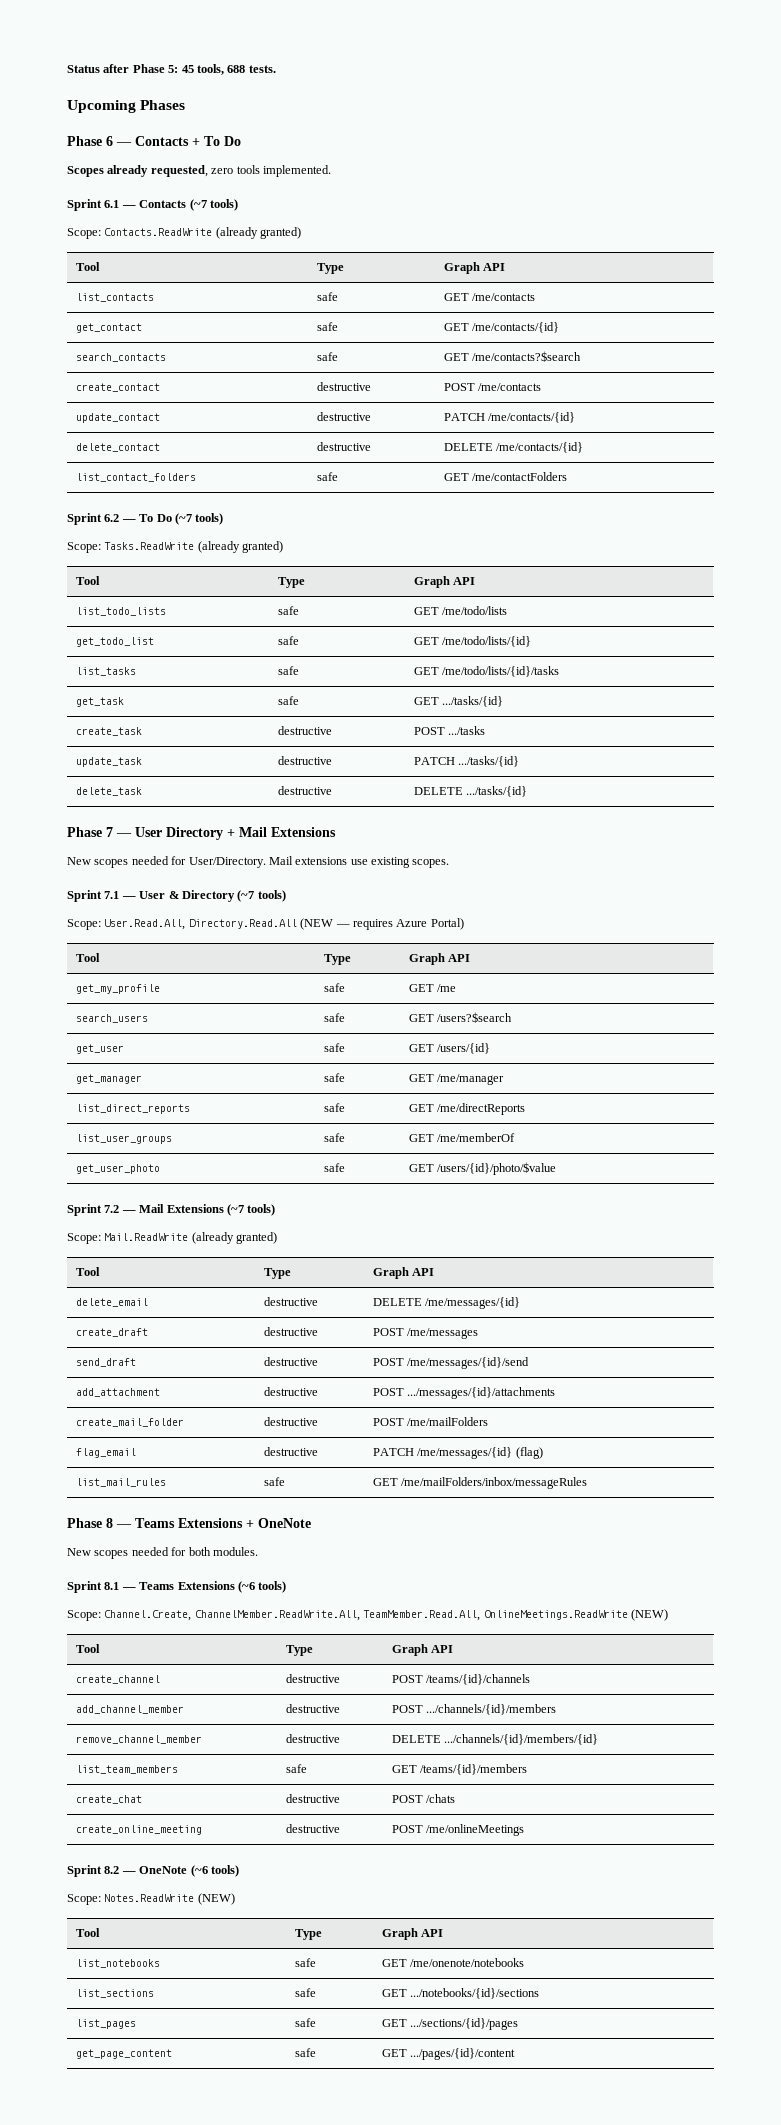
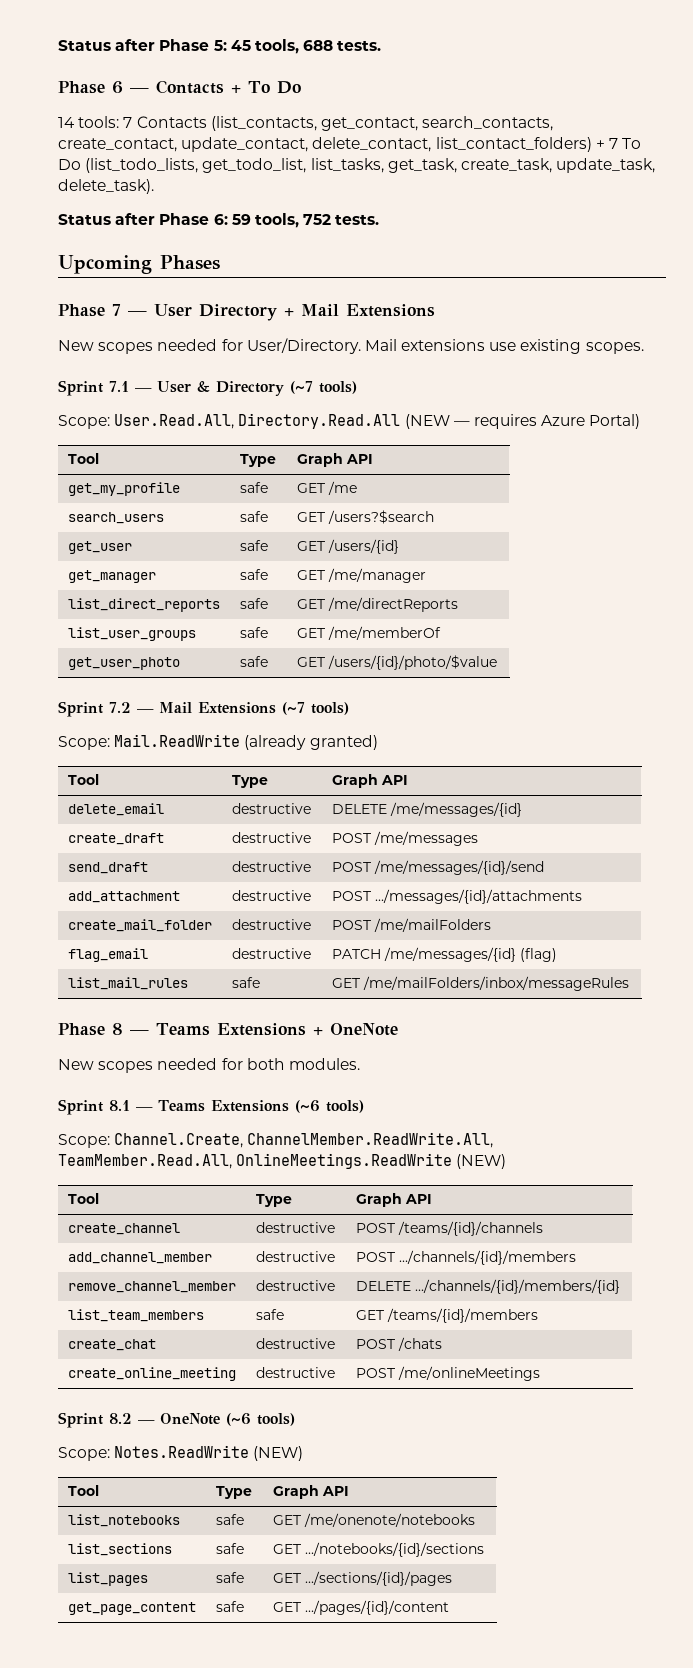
[67,100,186,113] // Upcoming Phases -> (382, 45) none
[67,165,331,177] [67,199,238,211] [67,227,302,239] [75,262,100,271] [316,263,344,274] [443,262,506,274] [75,293,154,302] [316,292,338,301] [443,293,536,301] [75,323,142,333] [316,322,338,331] [443,322,560,333] [75,353,166,362] [316,352,338,361] [443,351,582,362] [75,383,160,392] [316,382,371,391] [443,383,542,391] [75,413,160,423] [316,412,371,421] [443,412,576,423] [75,443,160,452] [316,442,371,451] [443,442,584,453] [75,473,196,482] [316,472,338,481] [443,472,568,481] [67,513,224,525] [67,541,284,553] [75,576,100,585] [277,577,305,588] [413,576,476,588] [75,607,166,616] [277,606,299,615] [413,606,508,615] [75,637,154,647] [277,636,299,645] [413,636,532,647] [75,667,136,676] [277,666,299,675] [413,666,560,677] [75,697,124,707] [277,696,299,705] [413,696,504,707] [75,727,142,736] [277,726,332,735] [413,726,486,735] [75,757,142,767] [277,756,332,765] [413,756,520,767] [75,787,142,796] [277,786,332,795] [413,786,528,797] Scopes already requested, zero tools implemented. // Sprint 6.1 — Contacts (~7 tools) // Scope: Contacts.ReadWrite (already granted) // Tool | Type | Graph API // list_contacts | safe | GET /me/contacts // get_contact | safe | GET /me/contacts/{id} // search_contacts | safe | GET /me/contacts?$search // create_contact | destructive | POST /me/contacts // update_contact | destructive | PATCH /me/contacts/{id} // delete_contact | destructive | DELETE /me/contacts/{id} // list_contact_folders | safe | GET /me/contactFolders // Sprint 6.2 — To Do (~7 tools) // Scope: Tasks.ReadWrite (already granted) // Tool | Type | Graph API // list_todo_lists | safe | GET /me/todo/lists // get_todo_list | safe | GET /me/todo/lists/{id} // list_tasks | safe | GET /me/todo/lists/{id}/tasks // get_task | safe | GET .../tasks/{id} // create_task | destructive | POST .../tasks // update_task | destructive | PATCH .../tasks/{id} // delete_task | destructive | DELETE .../tasks/{id} -> [58,116,554,131] [58,137,642,152] [58,158,656,173] [58,179,154,194] [58,213,380,228] [58,255,220,274] 14 tools: 7 Contacts (list_contacts, get_contact, search_contacts, create_contact, update_contact, delete_contact, list_contact_folders) + 7 To Do (list_todo_lists, get_todo_list, list_tasks, get_task, create_task, update_task, delete_task). // Status after Phase 6: 59 tools, 752 tests. // Upcoming Phases

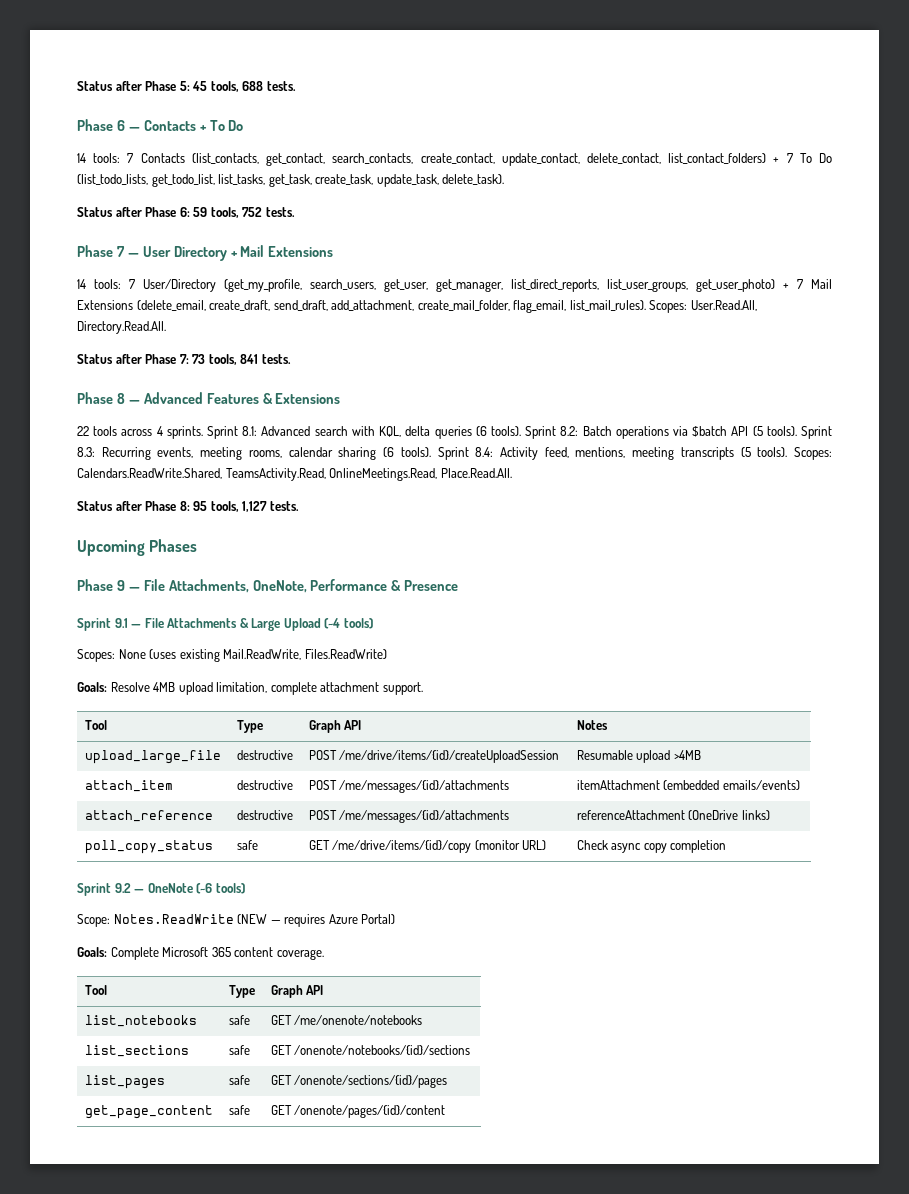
[58,255,220,274] // Upcoming Phases -> (295, 212) none
[58,338,644,354] [58,380,357,396] [58,413,641,429] [67,453,99,464] [239,454,276,467] [296,453,373,467] [67,482,180,496] [239,482,268,493] [296,481,357,495] [67,512,164,524] [239,511,268,522] [296,510,434,524] [67,541,132,554] [239,540,268,551] [296,539,399,554] [67,570,156,583] [239,569,268,580] [296,568,426,583] [67,598,220,612] [239,598,268,609] [296,597,458,612] [67,627,196,641] [239,627,268,638] [296,626,441,640] [67,657,180,670] [239,656,268,667] [296,655,497,670] [58,701,349,717] [58,734,378,750] [67,774,99,785] [231,775,268,788] [331,774,408,788] [67,803,164,816] [231,803,311,814] [331,802,522,817] [67,833,164,845] [231,832,311,843] [331,831,478,846] [67,862,148,874] [231,861,311,872] [331,860,544,875] [67,891,180,903] [231,890,311,901] [331,889,582,904] [67,919,212,932] [231,919,311,930] [331,918,491,932] [67,948,148,962] [231,948,311,959] [331,947,557,962] [67,977,188,990] [231,977,260,988] [331,976,629,991] [58,1023,398,1036] [58,1058,360,1073] [58,1099,364,1115] [58,1132,494,1148] [58,1153,507,1169] [67,1193,99,1204] [255,1194,292,1207] [355,1193,432,1207] [67,1223,180,1235] [255,1222,335,1233] [355,1221,543,1236] [67,1252,212,1264] [255,1251,335,1262] [355,1250,576,1265] [67,1281,236,1293] [255,1280,335,1291] [355,1279,620,1294] [67,1309,204,1322] [255,1309,284,1320] [355,1308,538,1323] [67,1339,156,1351] [255,1338,335,1349] [355,1337,442,1351] [67,1367,236,1381] [255,1367,335,1378] [355,1366,540,1381] [58,1412,132,1428] New scopes needed for User/Directory. Mail extensions use existing scopes. // Sprint 7.1 — User & Directory (~7 tools) // Scope: User.Read.All, Directory.Read.All (NEW — requires Azure Portal) // Tool | Type | Graph API // get_my_profile | safe | GET /me // search_users | safe | GET /users?$search // get_user | safe | GET /users/{id} // get_manager | safe | GET /me/manager // list_direct_reports | safe | GET /me/directReports // list_user_groups | safe | GET /me/memberOf // get_user_photo | safe | GET /users/{id}/photo/$value // Sprint 7.2 — Mail Extensions (~7 tools) // Scope: Mail.ReadWrite (already granted) // Tool | Type | Graph API // delete_email | destructive | DELETE /me/messages/{id} // create_draft | destructive | POST /me/messages // send_draft | destructive | POST /me/messages/{id}/send // add_attachment | destructive | POST .../messages/{id}/attachments // create_mail_folder | destructive | POST /me/mailFolders // flag_email | destructive | PATCH /me/messages/{id} (flag) // list_mail_rules | safe | GET /me/mailFolders/inbox/messageRules // Phase 8 — Teams Extensions + OneNote // New scopes needed for both modules. // Sprint 8.1 — Teams Extensions (~6 tools) // Scope: Channel.Create, ChannelMember.ReadWrite.All, TeamMember.Read.All, OnlineMeetings.ReadWrite (NEW) // Tool | Type | Graph API // create_channel | destructive | POST /teams/{id}/channels // add_channel_member | destructive | POST .../channels/{id}/members // remove_channel_member | destructive | DELETE .../channels/{id}/members/{id} // list_team_members | safe | GET /teams/{id}/members // create_chat | destructive | POST /chats // create_online_meeting | destructive | POST /me/onlineMeetings // Sprint 8.2 -> [77,279,832,292] [77,300,757,313] [77,321,166,334] [77,354,291,365] [77,392,341,404] [77,426,833,439] [77,447,832,460] [77,468,512,481] [77,501,299,512] [77,539,198,556] [77,579,459,593] [77,618,373,631] [77,649,387,662] [77,682,423,695] [84,720,107,730] [236,720,263,733] [308,720,362,733] [576,720,608,730] [84,750,221,764] [236,750,293,760] [308,750,560,763] [576,750,701,763] [84,780,173,792] [236,780,293,790] [308,780,510,793] [576,780,800,790] [84,810,213,822] [236,810,293,820] [308,810,510,823] [576,810,770,820] [84,840,213,854] [236,840,258,850] [308,840,547,853] [576,840,727,853] [77,883,131,896] 14 tools: 7 User/Directory (get_my_profile, search_users, get_user, get_manager, list_direct_reports, list_user_groups, get_user_photo) + 7 Mail Extensions (delete_email, create_draft, send_draft, add_attachment, create_mail_folder, flag_email, list_mail_rules). Scopes: User.Read.All, Directory.Read.All. // Status after Phase 7: 73 tools, 841 tests. // Phase 8 — Advanced Features & Extensions // 22 tools across 4 sprints. Sprint 8.1: Advanced search with KQL, delta queries (6 tools). Sprint 8.2: Batch operations via $batch API (5 tools). Sprint 8.3: Recurring events, meeting rooms, calendar sharing (6 tools). Sprint 8.4: Activity feed, mentions, meeting transcripts (5 tools). Scopes: Calendars.ReadWrite.Shared, TeamsActivity.Read, OnlineMeetings.Read, Place.Read.All. // Status after Phase 8: 95 tools, 1,127 tests. // Upcoming Phases // Phase 9 — File Attachments, OneNote, Performance & Presence // Sprint 9.1 — File Attachments & Large Upload (~4 tools) // Scopes: None (uses existing Mail.ReadWrite, Files.ReadWrite) // Goals: Resolve 4MB upload limitation, complete attachment support. // Tool | Type | Graph API | Notes // upload_large_file | destructive | POST /me/drive/items/{id}/createUploadSession | Resumable upload >4MB // attach_item | destructive | POST /me/messages/{id}/attachments | itemAttachment (embedded emails/events) // attach_reference | destructive | POST /me/messages/{id}/attachments | referenceAttachment (OneDrive links) // poll_copy_status | safe | GET /me/drive/items/{id}/copy (monitor URL) | Check async copy completion // Sprint 9.2
[253,1446,304,1461] (NEW) -> [237,914,396,927] [77,947,324,960] (NEW — requires Azure Portal) // Goals: Complete Microsoft 365 content coverage.
[304,1542,484,1557] .../notebooks/{id}/sections -> [294,1045,471,1055] /onenote/notebooks/{id}/sections
[304,1571,452,1586] .../sections/{id}/pages -> [294,1075,448,1088] /onenote/sections/{id}/pages
[304,1600,449,1615] .../pages/{id}/content -> [294,1105,446,1118] /onenote/pages/{id}/content

